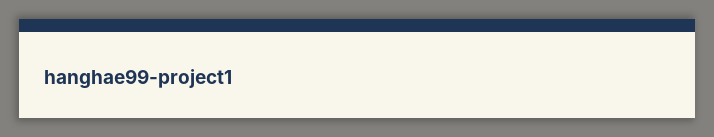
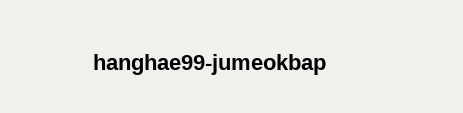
[44,69,232,89] hanghae99-project1 -> [93,54,326,75] hanghae99-jumeokbap

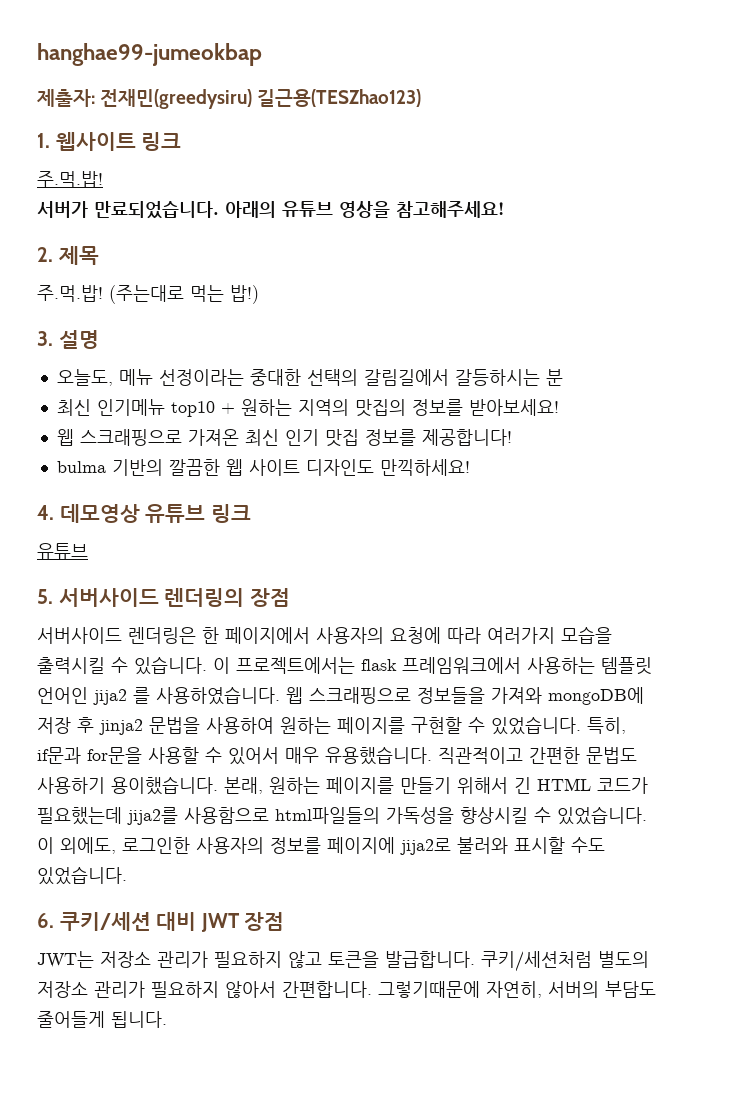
(326, 64) none -> [37,89,422,109] [37,132,182,151] [37,171,103,188] [37,201,504,219] [37,246,99,265] [37,285,259,304] [37,330,99,349] [56,369,563,386] [56,399,559,417] [56,429,512,447] [56,459,470,476] [37,504,251,523] [37,543,88,559] [37,588,290,607] [37,626,612,644] [37,656,652,675] [37,686,644,705] [37,716,626,735] [37,746,637,765] [37,776,648,795] [37,806,647,825] [37,837,605,855] [37,866,127,885] [37,912,285,932] [37,951,649,972] [37,981,656,998] [37,1011,167,1028] // 제출자: 전재민(greedysiru) 길근용(TESZhao123) // 1. 웹사이트 링크 // 주.먹.밥! // 서버가 만료되었습니다. 아래의 유튜브 영상을 참고해주세요! // 2. 제목 // 주.먹.밥! (주는대로 먹는 밥!) // 3. 설명 // 오늘도, 메뉴 선정이라는 중대한 선택의 갈림길에서 갈등하시는 분 // 최신 인기메뉴 top10 + 원하는 지역의 맛집의 정보를 받아보세요! // 웹 스크래핑으로 가져온 최신 인기 맛집 정보를 제공합니다! // bulma 기반의 깔끔한 웹 사이트 디자인도 만끽하세요! // 4. 데모영상 유튜브 링크 // 유튜브 // 5. 서버사이드 렌더링의 장점 // 서버사이드 렌더링은 한 페이지에서 사용자의 요청에 따라 여러가지 모습을 출력시킬 수 있습니다. 이 프로젝트에서는 flask 프레임워크에서 사용하는 템플릿 언어인 jija2 를 사용하였습니다. 웹 스크래핑으로 정보들을 가져와 mongoDB에 저장 후 jinja2 문법을 사용하여 원하는 페이지를 구현할 수 있었습니다. 특히, if문과 for문을 사용할 수 있어서 매우 유용했습니다. 직관적이고 간편한 문법도 사용하기 용이했습니다. 본래, 원하는 페이지를 만들기 위해서 긴 HTML 코드가 필요했는데 jija2를 사용함으로 html파일들의 가독성을 향상시킬 수 있었습니다. 이 외에도, 로그인한 사용자의 정보를 페이지에 jija2로 불러와 표시할 수도 있었습니다. // 6. 쿠키/세션 대비 JWT 장점 // JWT는 저장소 관리가 필요하지 않고 토큰을 발급합니다. 쿠키/세션처럼 별도의 저장소 관리가 필요하지 않아서 간편합니다. 그렇기때문에 자연히, 서버의 부담도 줄어들게 됩니다.

